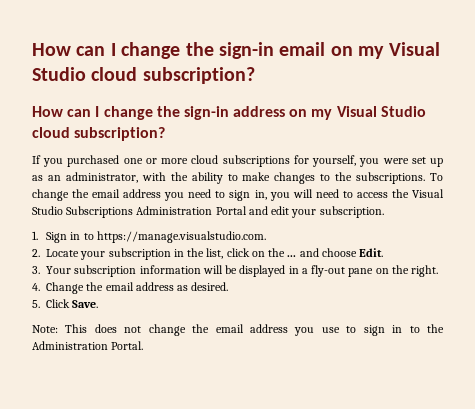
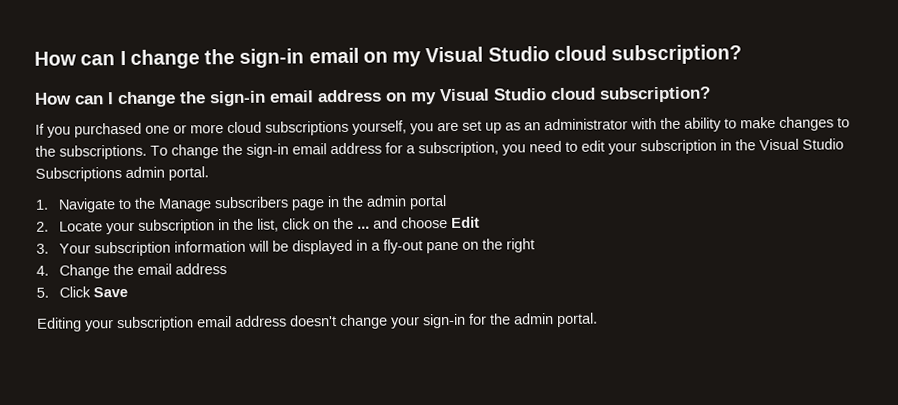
(229, 113) none -> [269,90,314,103] email
[293,155,309,164] for -> (349, 128) none
[382,158,409,164] were -> [437,121,459,132] are
[65,172,138,183] administrator, -> [544,118,628,131] administrator
[92,189,444,201] [32,206,384,218] [32,231,266,243] email address you need to sign in, you will need to access the Visual Studio Subscriptions Administration Portal and edit your subscription. // 1. Sign in to https://manage.visualstudio.com. -> [246,138,844,158] [35,166,209,182] [35,195,447,213] sign-in email address for a subscription, you need to edit your subscription in the Visual Studio Subscriptions admin portal. // 1. Navigate to the Manage subscribers page in the admin portal
[358,248,383,257] Edit. -> [450,216,480,228] Edit
[410,265,438,277] right. -> [505,238,535,253] right
[177,282,229,291] as desired. -> (227, 269) none
[72,300,99,308] [32,324,445,336] [32,341,144,350] Save. // Note: This does not change the email address you use to sign in to the Administration Portal. -> [92,286,128,298] [37,312,598,332] Save // Editing your subscription email address doesn't change your sign-in for the admin portal.

